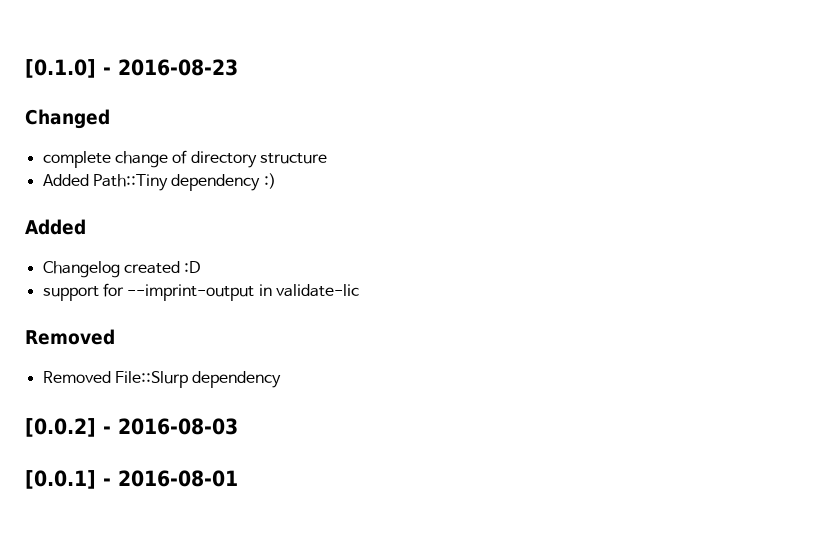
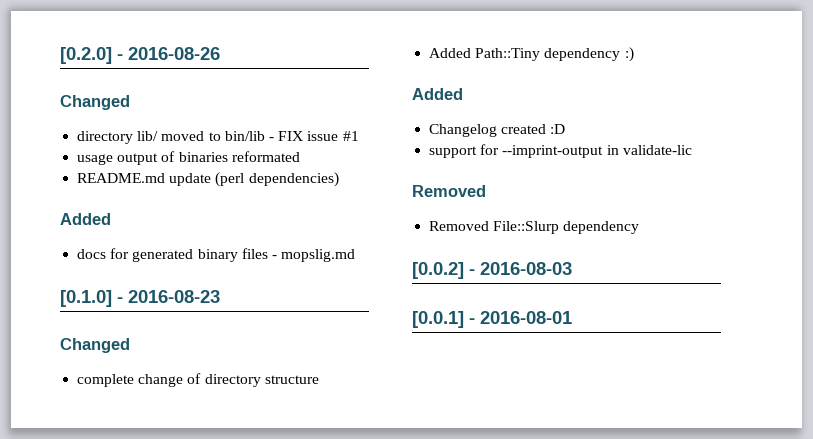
(25, 68) none -> [60,47,220,64] [60,95,130,110] [77,131,359,144] [77,151,300,165] [77,172,339,187] [60,213,111,225] [77,248,356,262] [0.2.0] - 2016-08-26 // Changed // directory lib/ moved to bin/lib - FIX issue #1 // usage output of binaries reformated // README.md update (perl dependencies) // Added // docs for generated binary files - mopslig.md //

